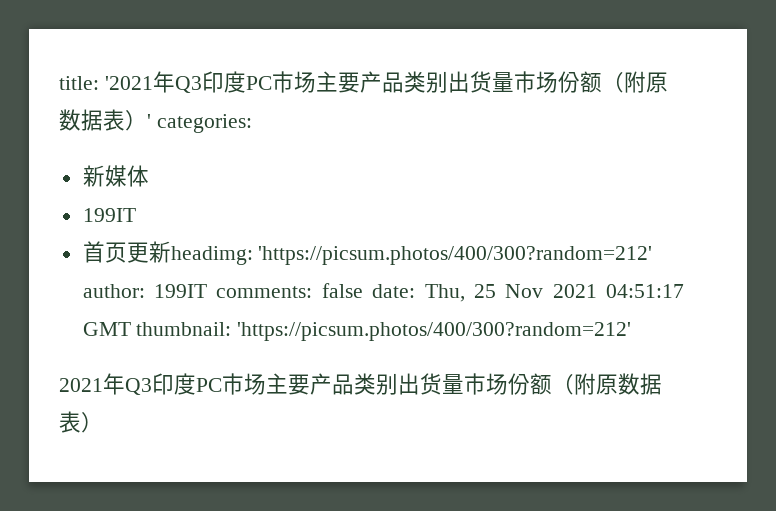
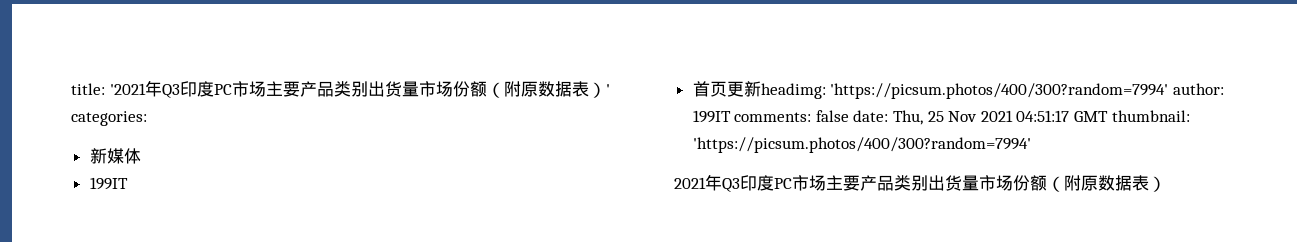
[258,246,653,265] 'https://picsum.photos/400/300?random=212' -> [830,83,1169,99] 'https://picsum.photos/400/300?random=7994'
[237,322,632,341] 'https://picsum.photos/400/300?random=212' -> [692,137,1031,153] 'https://picsum.photos/400/300?random=7994'

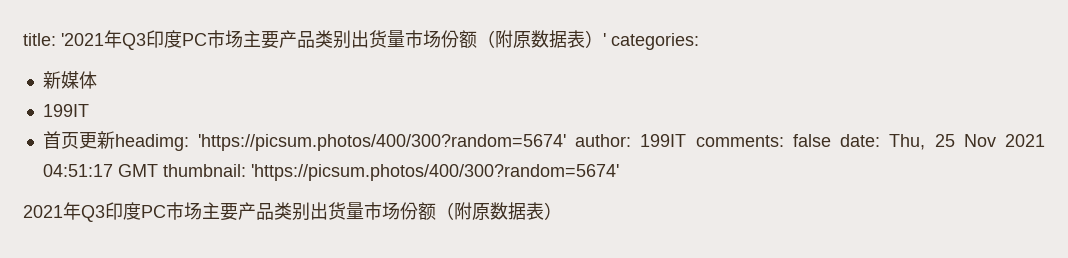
[830,83,1169,99] 'https://picsum.photos/400/300?random=7994' -> [198,134,567,151] 'https://picsum.photos/400/300?random=5674'
[692,137,1031,153] 'https://picsum.photos/400/300?random=7994' -> [250,164,619,181] 'https://picsum.photos/400/300?random=5674'

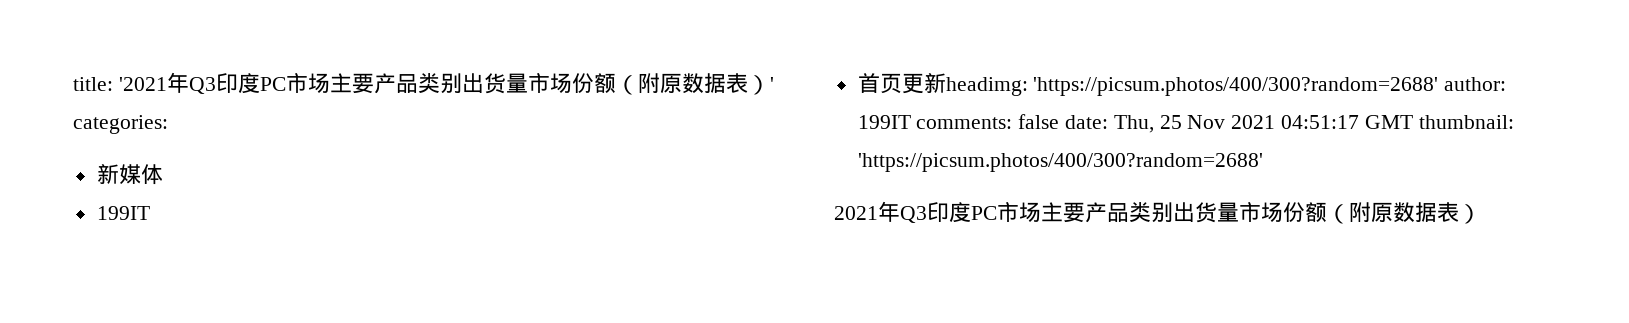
[198,134,567,151] 'https://picsum.photos/400/300?random=5674' -> [1033,77,1439,96] 'https://picsum.photos/400/300?random=2688'
[250,164,619,181] 'https://picsum.photos/400/300?random=5674' -> [857,153,1263,172] 'https://picsum.photos/400/300?random=2688'

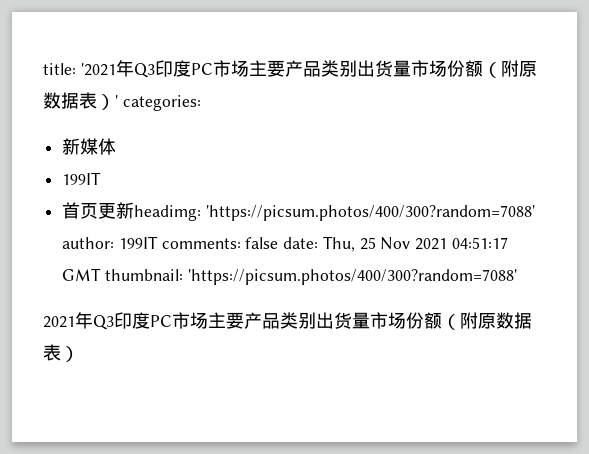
[1033,77,1439,96] 'https://picsum.photos/400/300?random=2688' -> [205,205,535,221] 'https://picsum.photos/400/300?random=7088'
[857,153,1263,172] 'https://picsum.photos/400/300?random=2688' -> [187,269,517,285] 'https://picsum.photos/400/300?random=7088'

